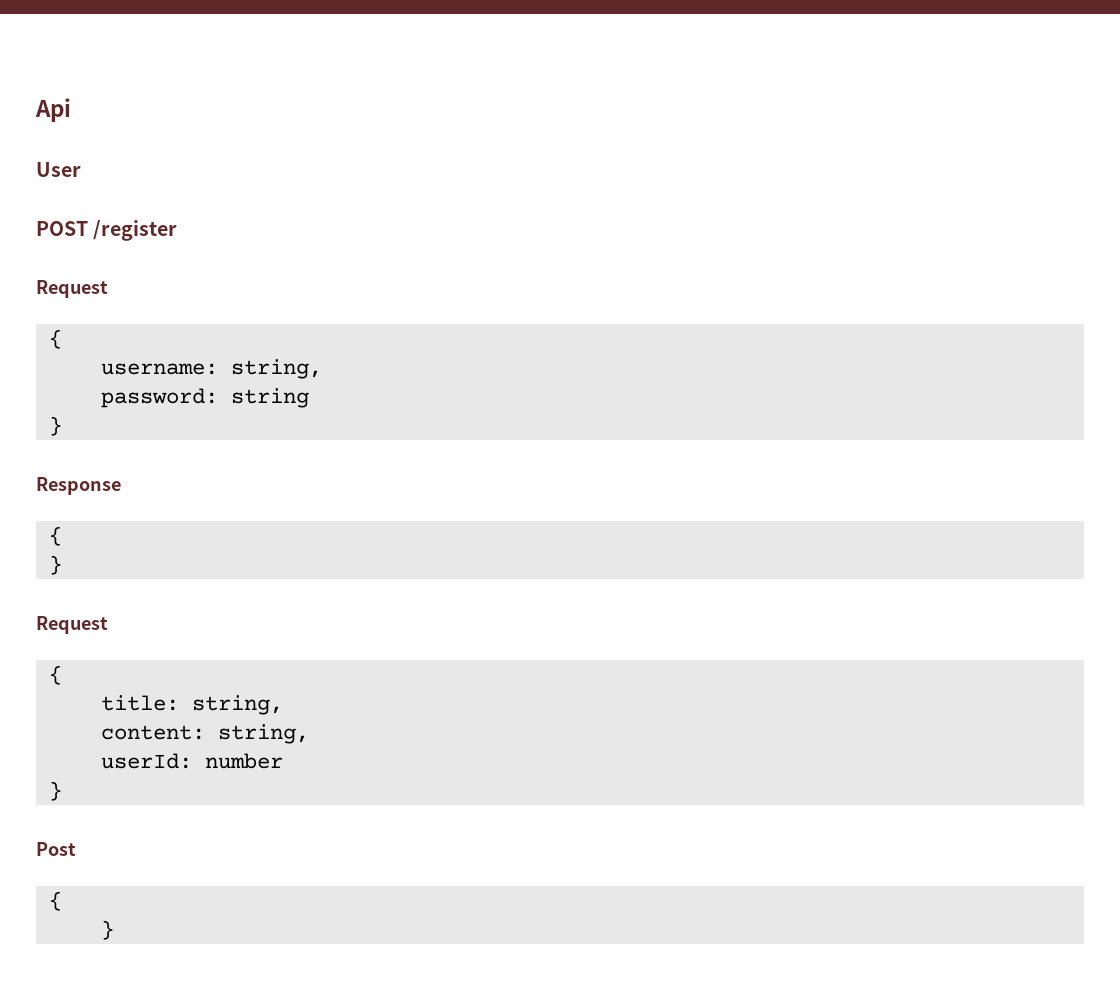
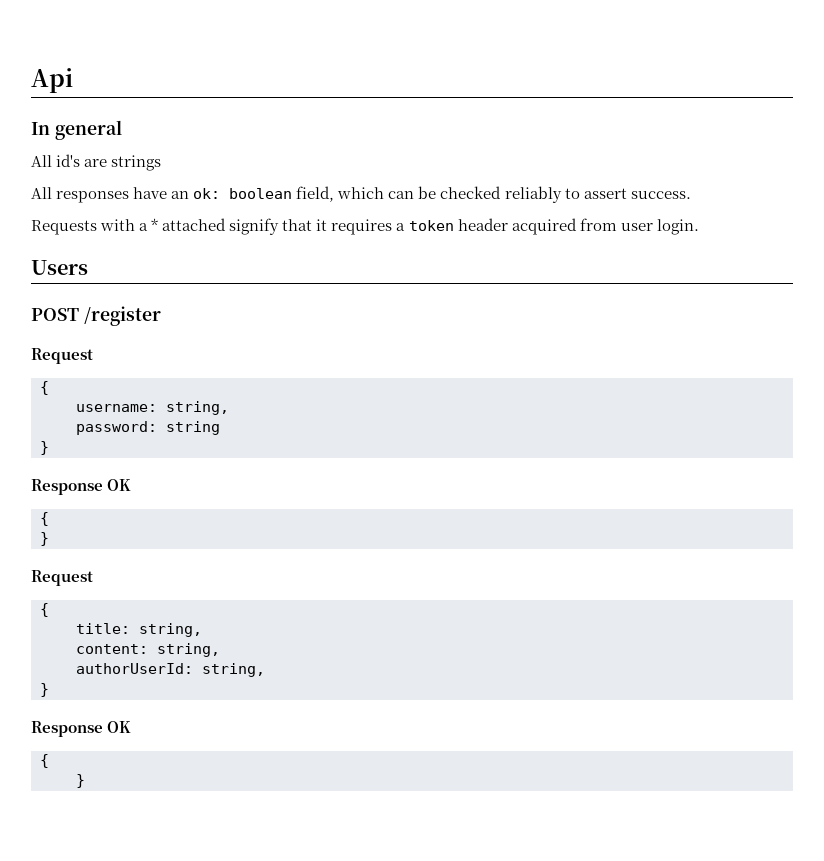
[36,162,81,177] User -> [31,120,122,140] [31,154,162,171] [31,186,691,203] [31,218,699,235] [31,260,88,275] In general // All id's are strings // All responses have an ok: boolean field, which can be checked reliably to assert success. // Requests with a * attached signify that it requires a token header acquired from user login. // Users
(121, 486) none -> [107,479,132,491] OK
[100,753,283,769] [48,781,62,801] [36,842,76,856] userId: number // } // Post -> [76,663,265,677] [40,683,49,697] [31,721,132,737] authorUserId: string, // } // Response OK

